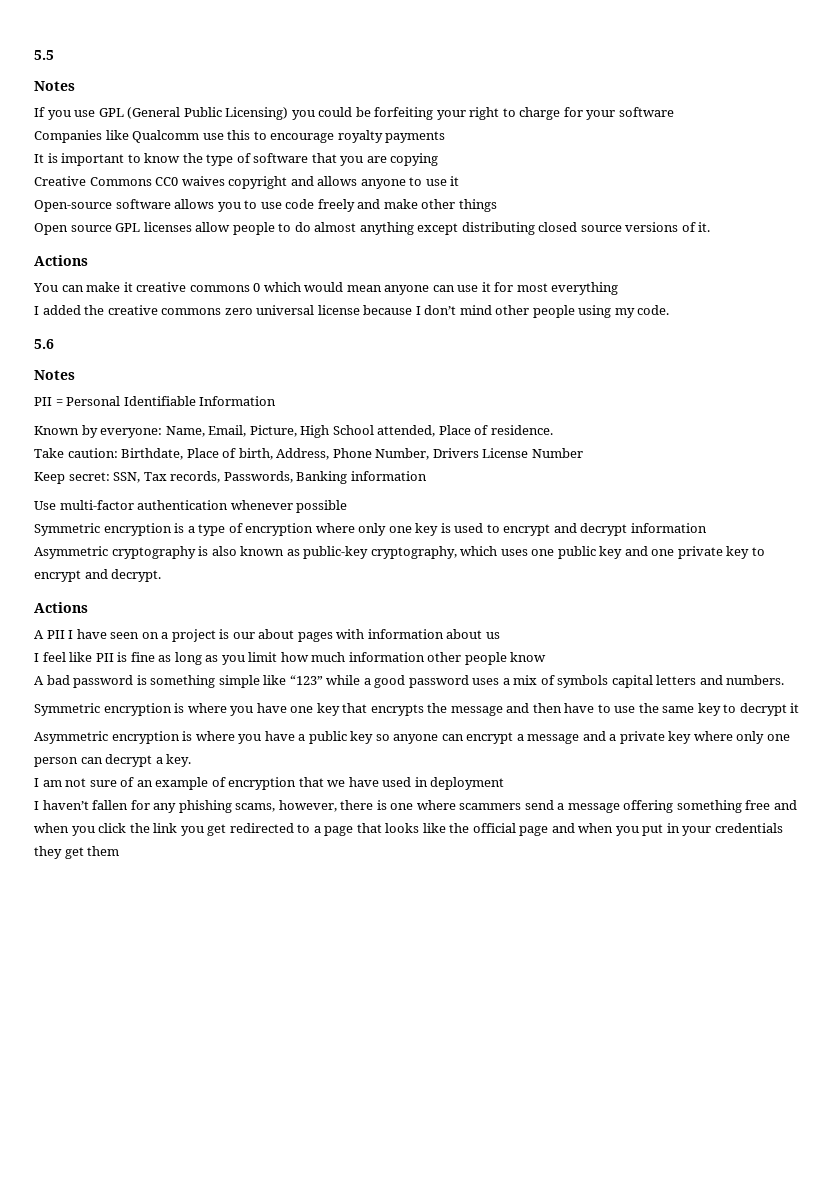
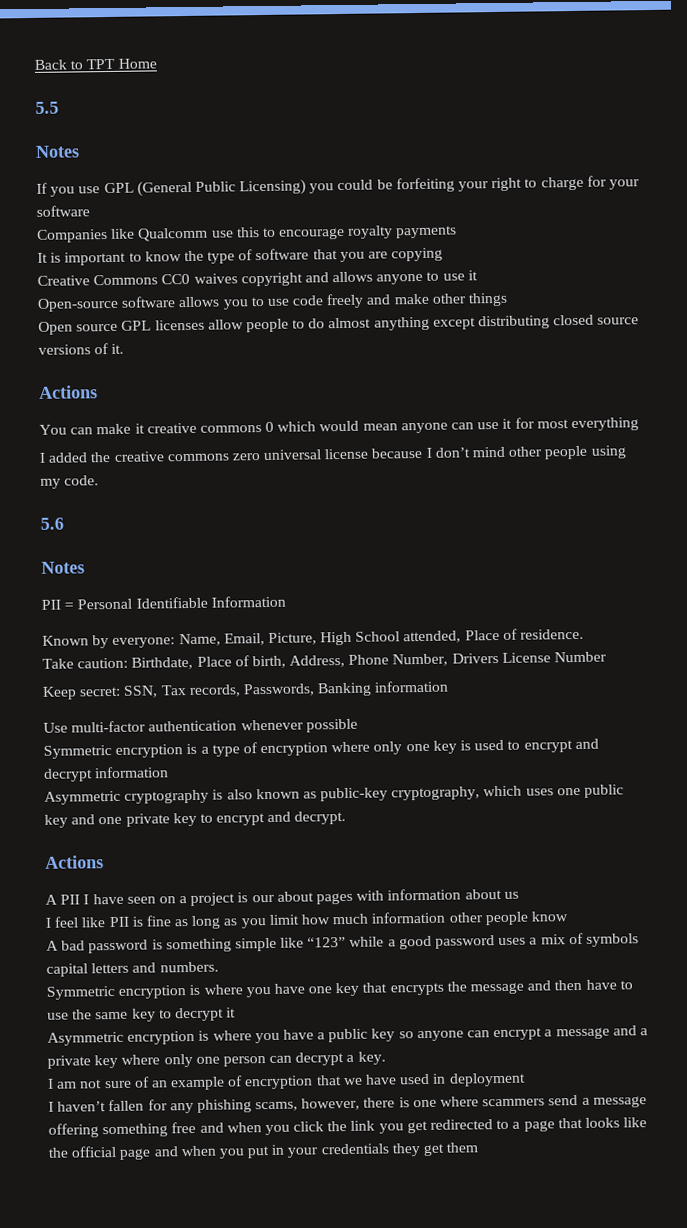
(34, 55) none -> [34,58,157,70] Back to TPT Home //

